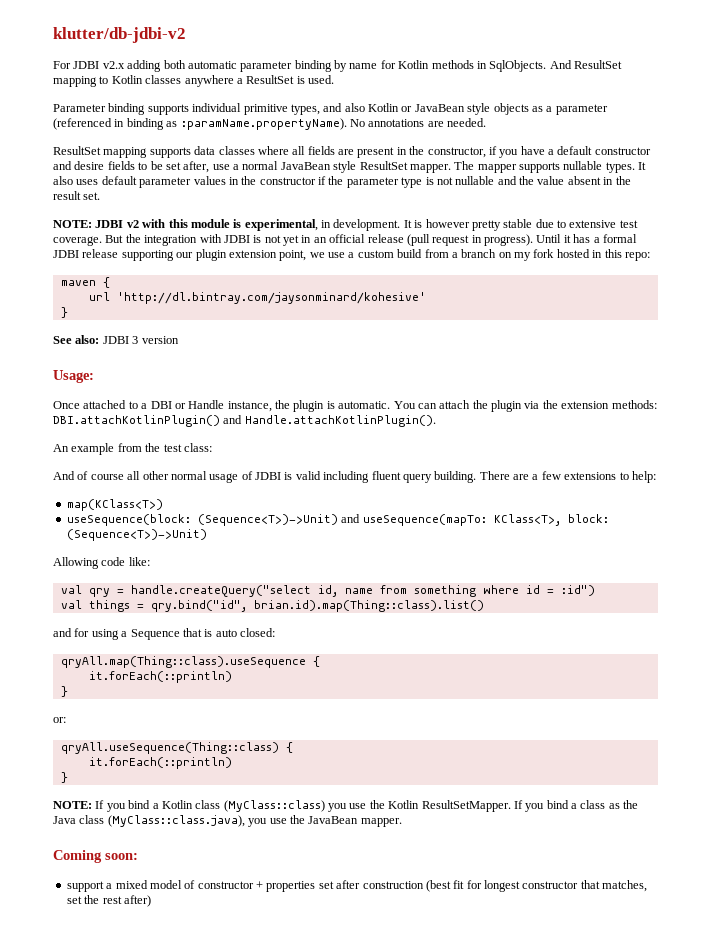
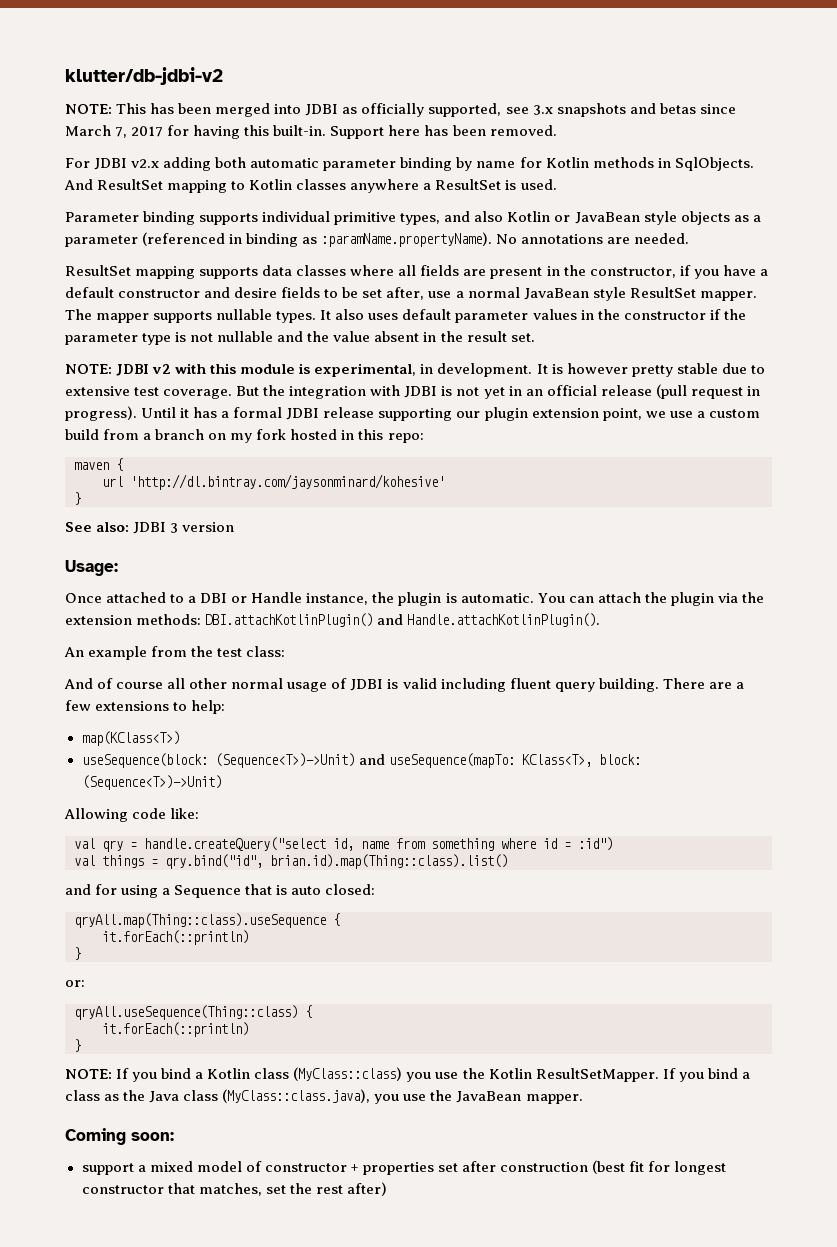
(186, 35) none -> [65,103,736,117] [65,125,557,139] // NOTE: This has been merged into JDBI as officially supported, see 3.x snapshots and betas since March 7, 2017 for having this built-in. Support here has been removed.

